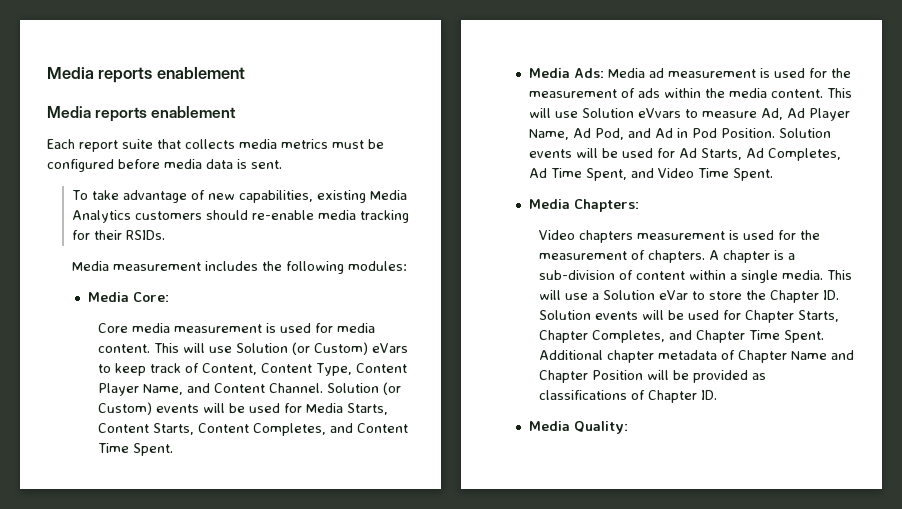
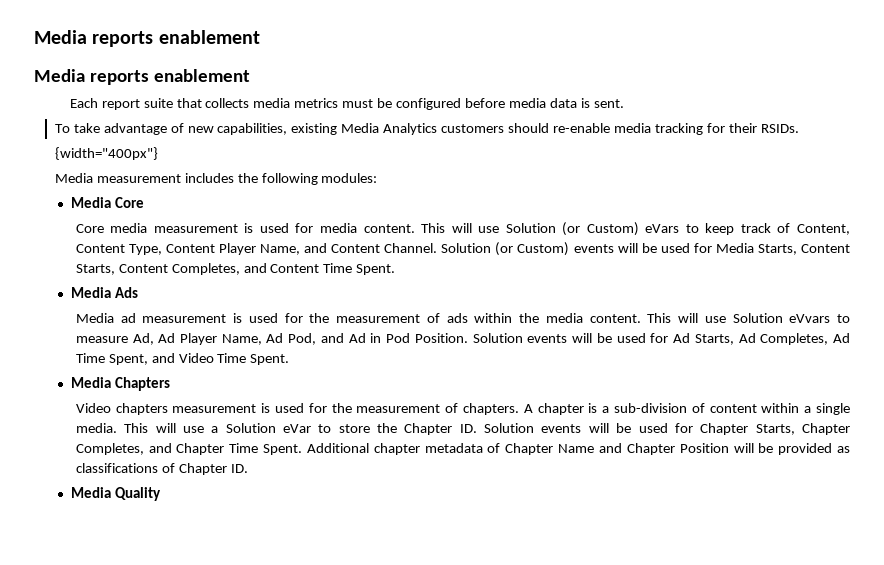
(166, 235) none -> [54,147,158,160] // {width="400px"}
[133,292,170,302] Core: -> [114,197,144,208] Core
[574,68,605,78] Ads: -> [114,287,138,298] Ads //
[574,199,640,212] Chapters: -> [114,377,170,391] Chapters
[574,421,629,434] Quality: -> [114,487,161,501] Quality

